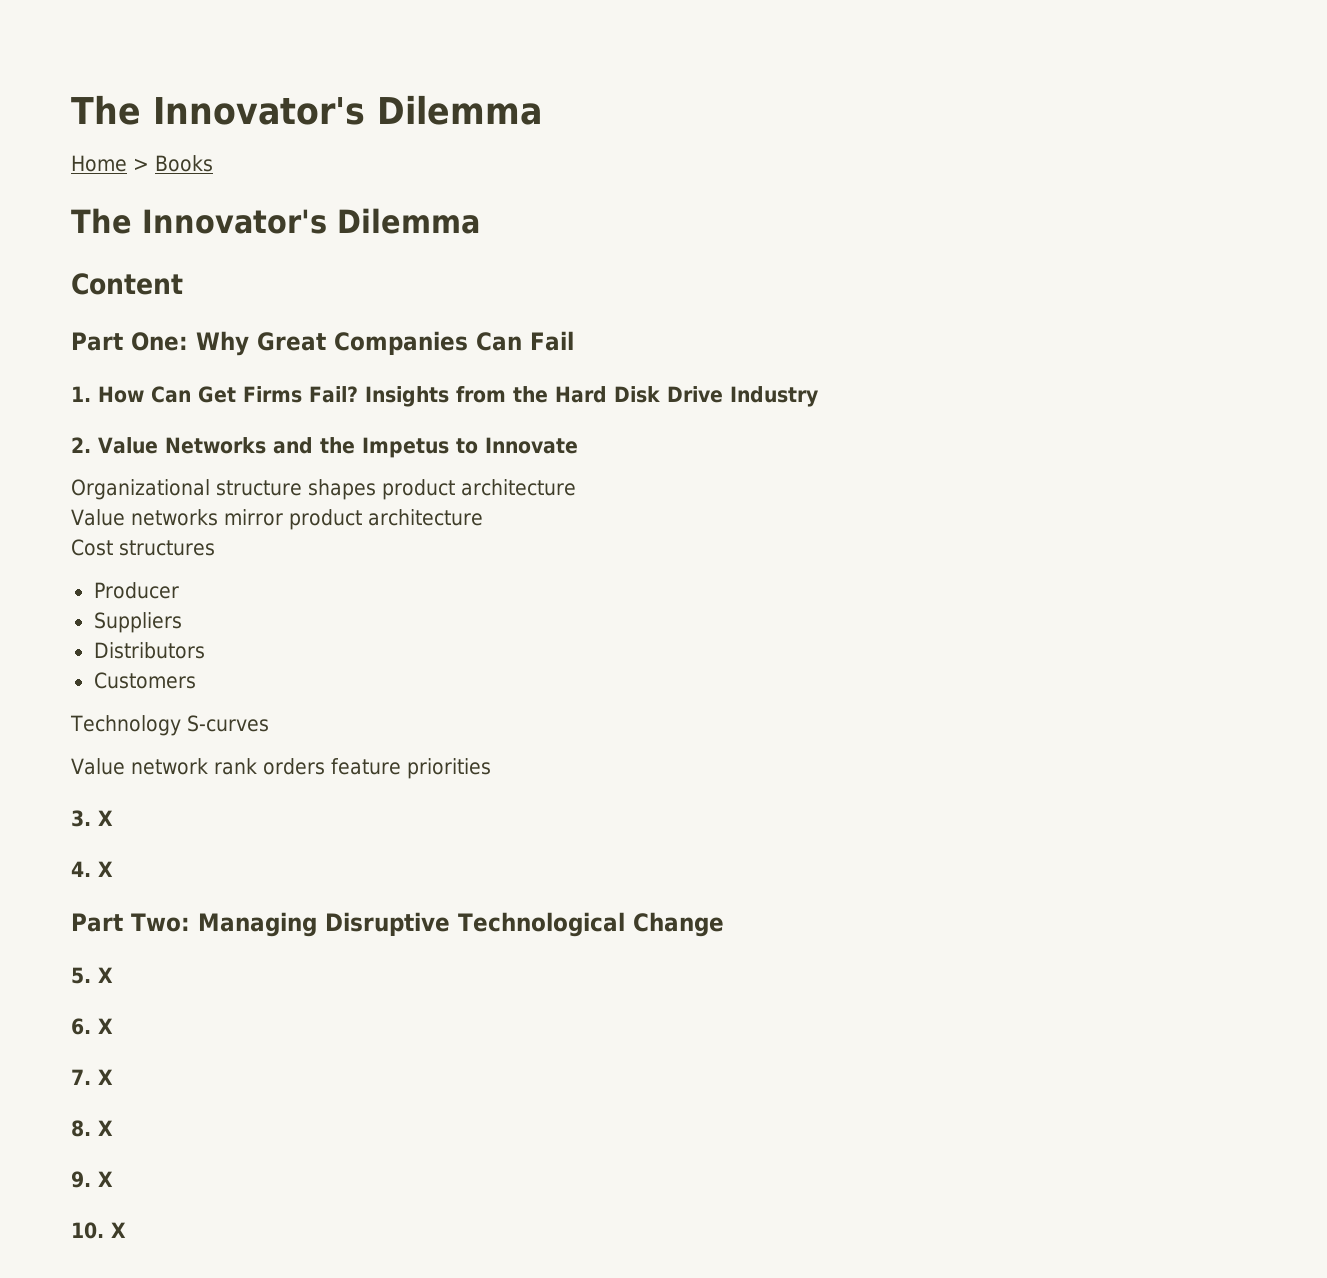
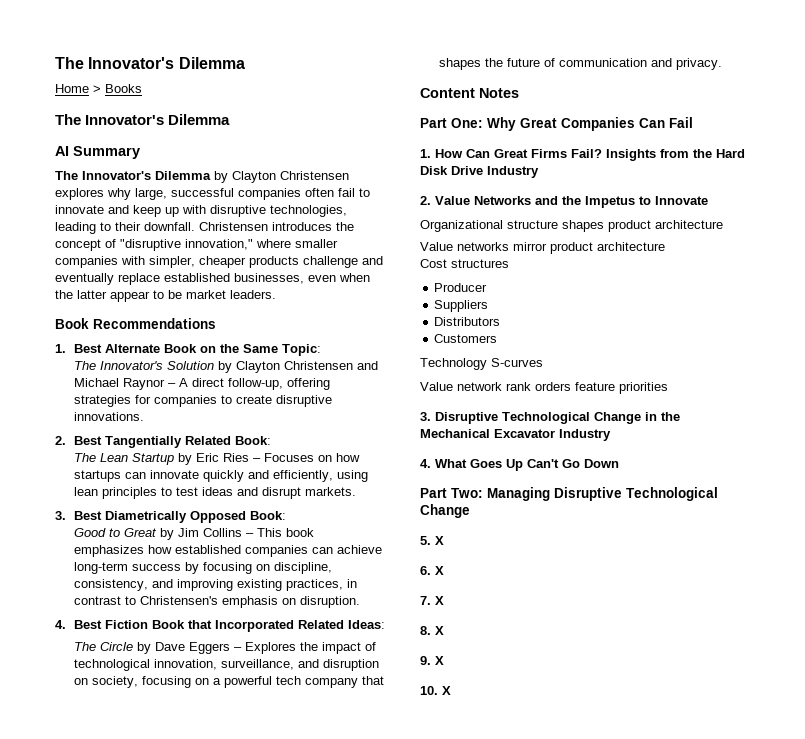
(480, 221) none -> [55,146,140,159] [55,171,349,183] [55,188,370,200] [55,205,347,217] [55,222,354,234] [55,239,338,251] [55,256,383,268] [55,273,370,285] [55,290,276,302] [55,318,216,329] [55,344,321,356] [73,361,378,373] [73,378,330,390] [73,395,332,407] [73,412,144,421] [55,436,271,448] [73,453,360,465] [73,470,368,482] [73,487,356,499] [55,511,286,523] [73,528,314,540] [73,545,382,557] [73,562,332,574] [73,579,357,591] [73,596,360,608] [55,620,385,632] [73,642,376,654] [73,659,379,671] [73,676,384,688] [438,58,722,70] // AI Summary // The Innovator's Dilemma by Clayton Christensen explores why large, successful companies often fail to innovate and keep up with disruptive technologies, leading to their downfall. Christensen introduces the concept of "disruptive innovation," where smaller companies with simpler, cheaper products challenge and eventually replace established businesses, even when the latter appear to be market leaders. // Book Recommendations // 1. Best Alternate Book on the Same Topic: // The Innovator's Solution by Clayton Christensen and Michael Raynor – A direct follow-up, offering strategies for companies to create disruptive innovations. // 2. Best Tangentially Related Book: // The Lean Startup by Eric Ries – Focuses on how startups can innovate quickly and efficiently, using lean principles to test ideas and disrupt markets. // 3. Best Diametrically Opposed Book: // Good to Great by Jim Collins – This book emphasizes how established companies can achieve long-term success by focusing on discipline, consistency, and improving existing practices, in contrast to Christensen's emphasis on disruption. // 4. Best Fiction Book that Incorporated Related Ideas: // The Circle by Dave Eggers – Explores the impact of technological innovation, surveillance, and disruption on society, focusing on a powerful tech company that shapes the future of communication and privacy.
(183, 284) none -> [479,88,519,98] Notes
[198,386,236,403] Get -> [494,149,528,158] Great
[98,810,113,826] [71,861,113,877] X // 4. X -> [435,412,680,424] [420,429,611,441] [420,459,619,471] Disruptive Technological Change in the Mechanical Excavator Industry // 4. What Goes Up Can't Go Down

